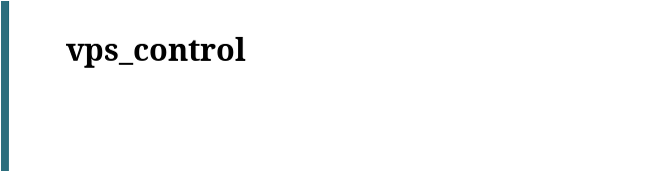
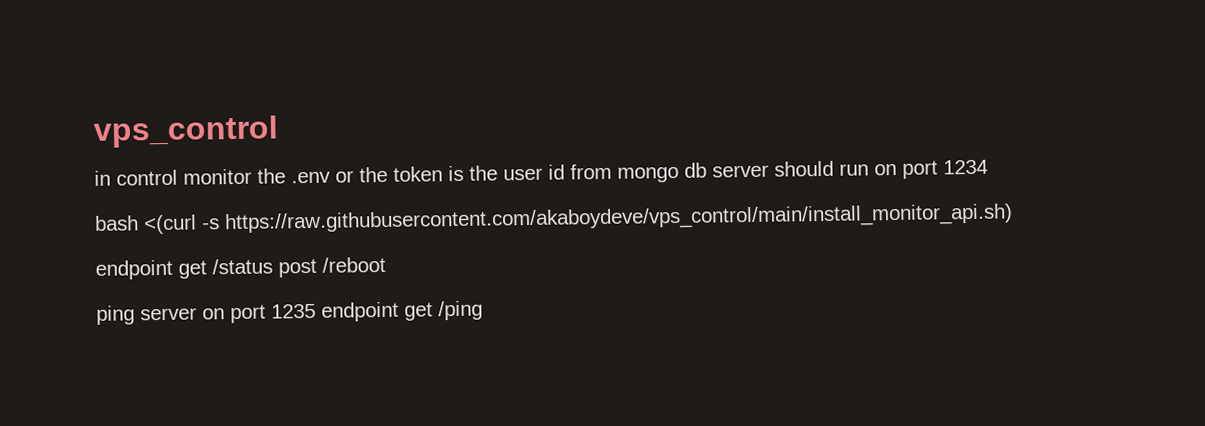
(247, 52) none -> [94,159,988,186] [94,203,1013,235] [95,256,386,280] [96,300,483,325] // in control monitor the .env or the token is the user id from mongo db server should run on port 1234 // bash <(curl -s https://raw.githubusercontent.com/akaboydeve/vps_control/main/install_monitor_api.sh) // endpoint get /status post /reboot // ping server on port 1235 endpoint get /ping

